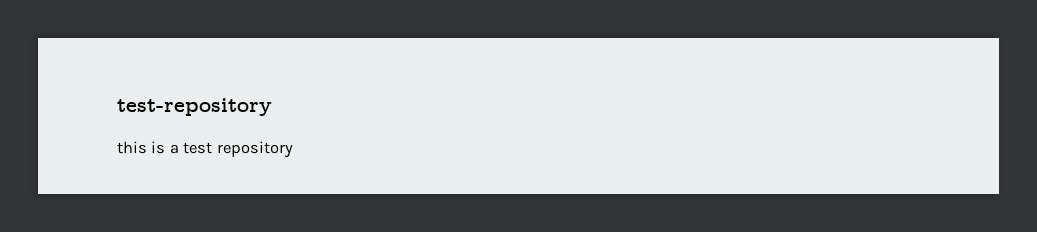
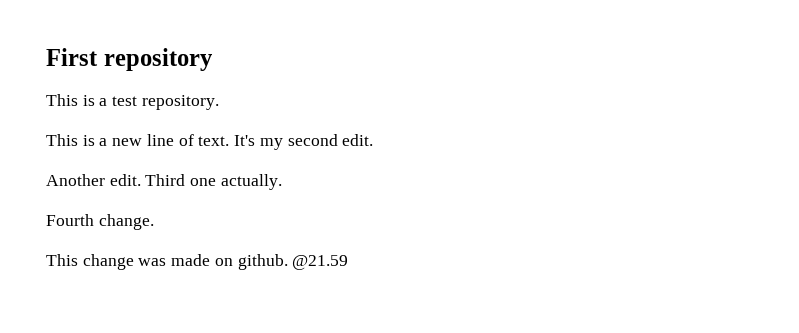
[117,98,272,116] [117,141,293,158] test-repository // this is a test repository -> [46,48,213,71] [46,94,219,110] [46,134,374,150] [46,174,282,190] [46,214,154,230] [46,254,349,270] First repository // This is a test repository. // This is a new line of text. It's my second edit. // Another edit. Third one actually. // Fourth change. // This change was made on github. @21.59

